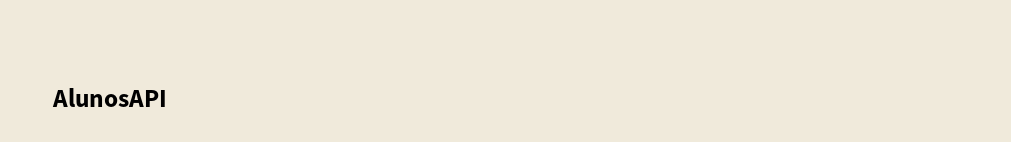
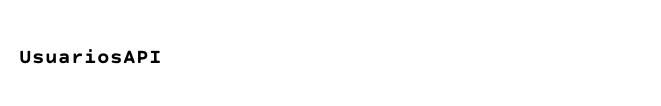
[52,88,167,107] AlunosAPI -> [19,49,162,64] UsuariosAPI

